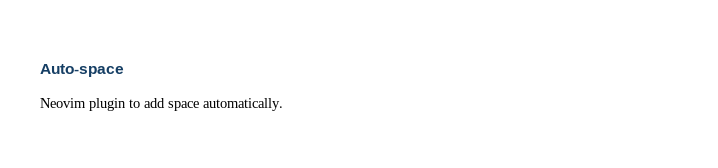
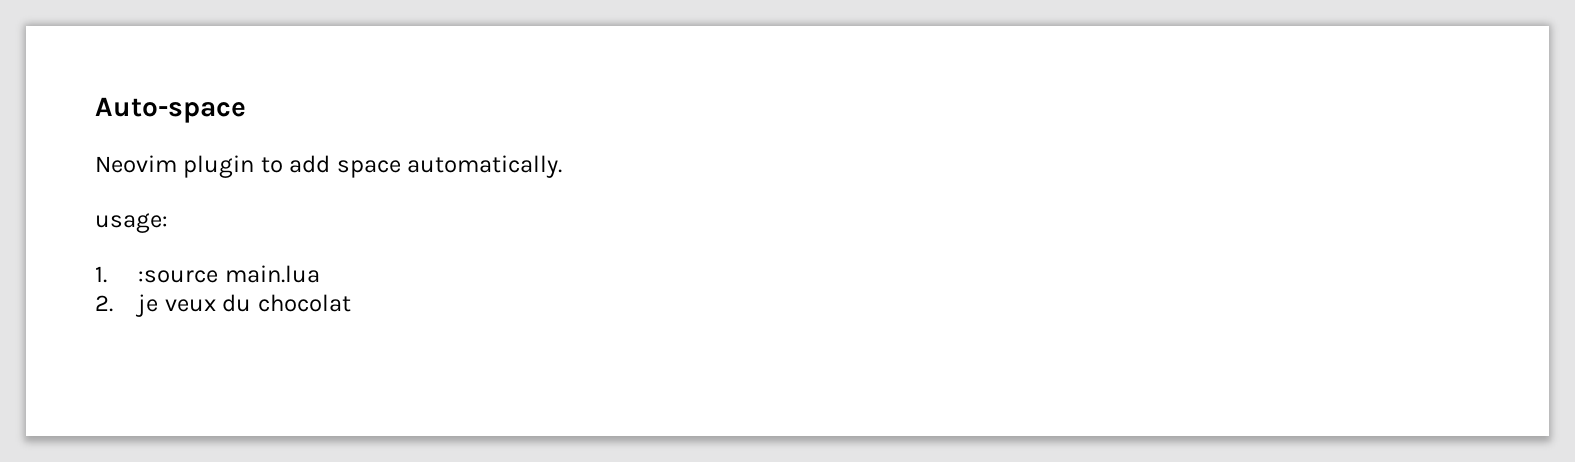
(283, 104) none -> [95,213,168,233] [95,265,320,283] [95,294,351,317] // usage: // 1. :source main.lua // 2. je veux du chocolat

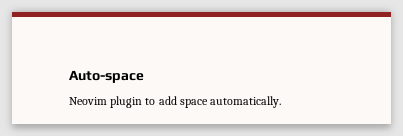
[95,213,168,233] [95,265,320,283] [95,294,351,317] // usage: // 1. :source main.lua // 2. je veux du chocolat -> (282, 102) none

